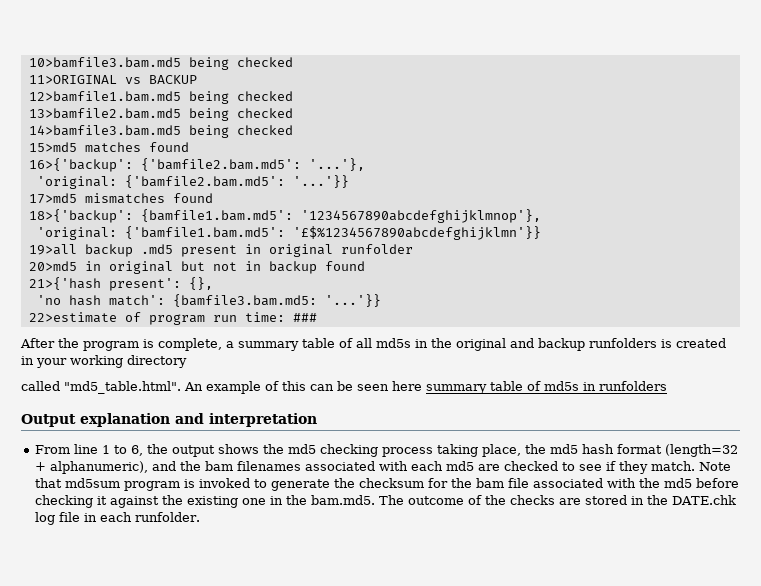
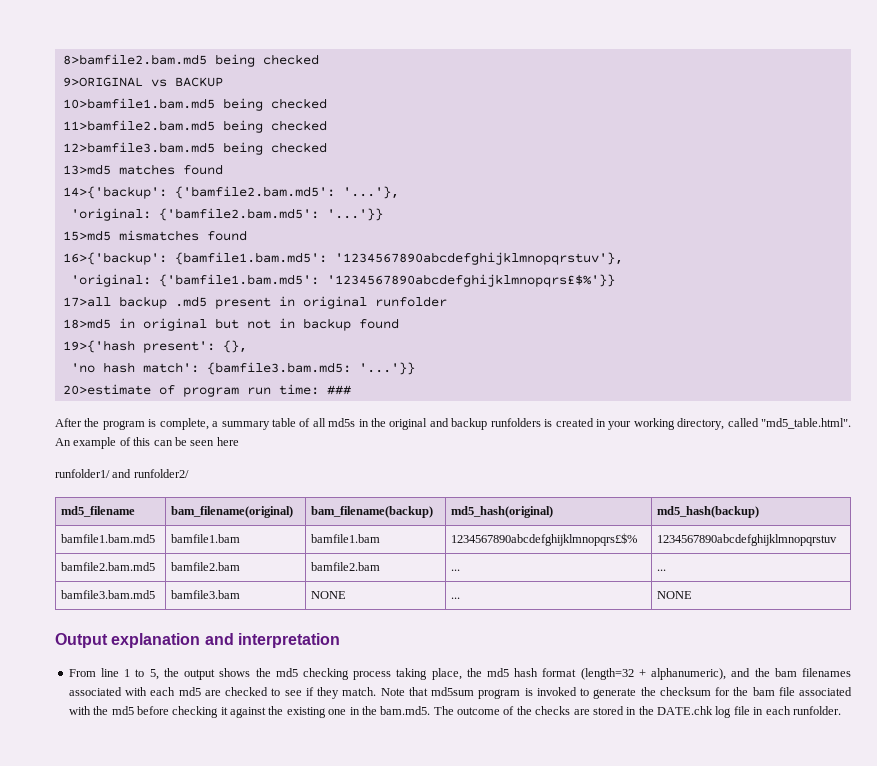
[28,57,293,70] [28,75,117,84] 10>bamfile3.bam.md5 being checked // 11>ORIGINAL -> [62,54,319,67] [62,77,143,87] 8>bamfile2.bam.md5 being checked // 9>ORIGINAL
[28,91,293,104] [28,108,293,121] [28,125,293,138] [28,142,77,152] 12>bamfile1.bam.md5 being checked // 13>bamfile2.bam.md5 being checked // 14>bamfile3.bam.md5 being checked // 15>md5 -> [62,98,327,111] [62,120,327,133] [62,142,327,155] [62,164,111,175] 10>bamfile1.bam.md5 being checked // 11>bamfile2.bam.md5 being checked // 12>bamfile3.bam.md5 being checked // 13>md5
[28,158,133,172] 16>{'backup': -> [62,186,167,199] 14>{'backup':
[28,193,77,204] 17>md5 -> [62,230,111,241] 15>md5
[28,209,541,223] 18>{'backup': {bamfile1.bam.md5': '1234567890abcdefghijklmnop'}, -> [62,252,623,265] 16>{'backup': {bamfile1.bam.md5': '1234567890abcdefghijklmnopqrstuv'},
[292,226,541,240] [28,244,77,255] '£$%1234567890abcdefghijklmn'}} // 19>all -> [326,274,615,287] [62,297,111,307] '1234567890abcdefghijklmnopqrs£$%'}} // 17>all
[28,261,77,271] 20>md5 -> [62,318,111,329] 18>md5
[28,277,101,290] 21>{'hash -> [62,340,135,353] 19>{'hash
[28,312,117,323] 22>estimate -> [62,384,151,395] 20>estimate
[127,355,187,368] directory // -> [677,418,725,430] directory,
[426,381,667,394] summary table of md5s in runfolders -> [55,469,189,478] [60,506,135,517] [170,506,293,518] [310,506,433,518] [450,506,553,518] [656,506,759,518] [60,534,155,543] [170,534,240,543] [310,534,380,543] [450,533,637,546] [656,534,837,546] [60,562,155,571] [170,562,240,571] [310,562,380,571] [450,569,460,571] [656,569,666,571] [60,590,155,599] [170,590,240,599] [310,591,346,599] [450,597,460,599] [656,591,692,599] // runfolder1/ and runfolder2/ // md5_filename | bam_filename(original) | bam_filename(backup) | md5_hash(original) | md5_hash(backup) // bamfile1.bam.md5 | bamfile1.bam | bamfile1.bam | 1234567890abcdefghijklmnopqrs£$% | 1234567890abcdefghijklmnopqrstuv // bamfile2.bam.md5 | bamfile2.bam | bamfile2.bam | ... | ... // bamfile3.bam.md5 | bamfile3.bam | NONE | ... | NONE
[130,445,143,456] 6, -> [149,669,159,680] 5,

